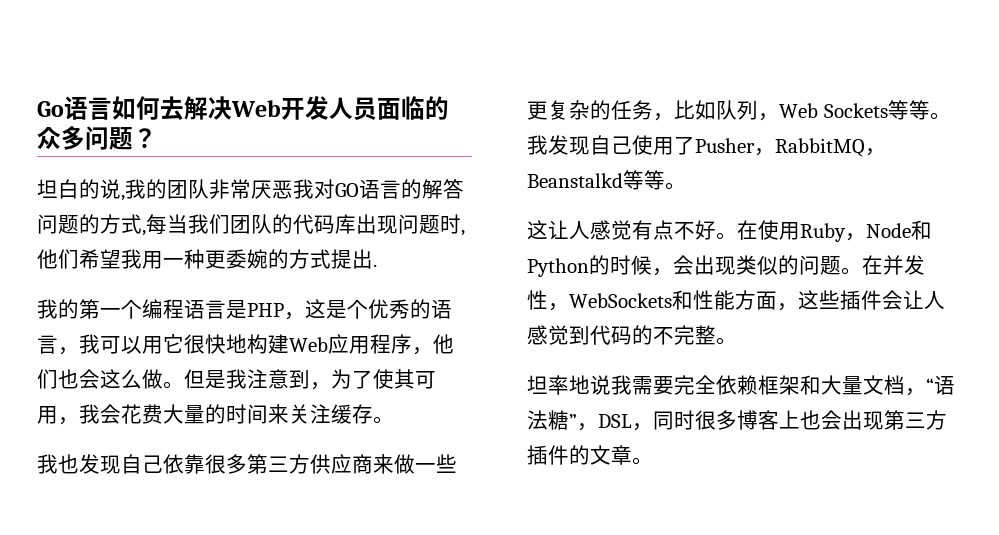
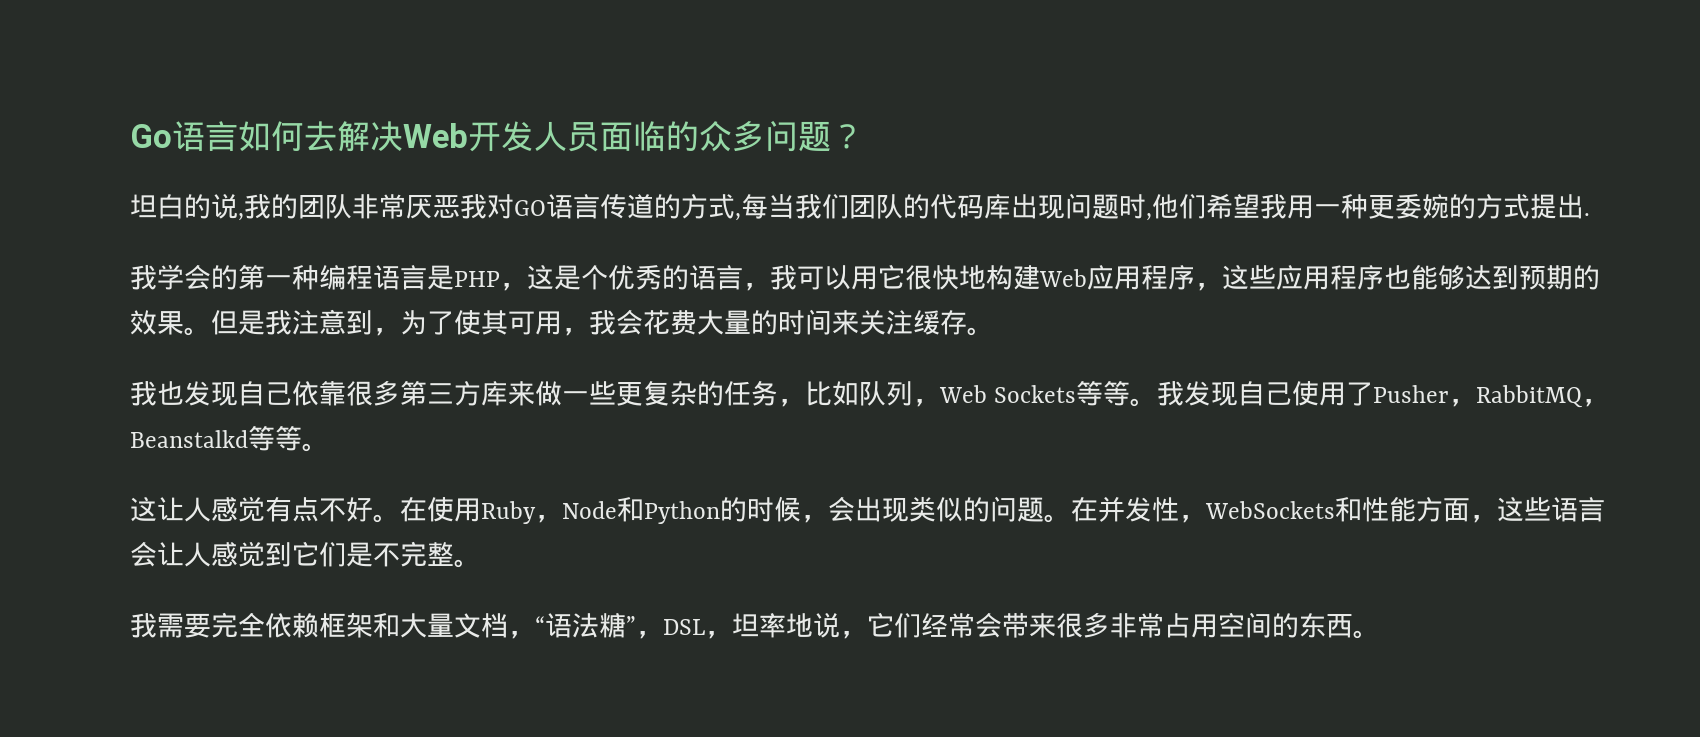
[401,179,464,199] [37,214,79,234] 的解答问题 -> [600,194,654,219] 传道
[58,299,142,319] 的第一个 -> [157,264,319,290] 学会的第一种
[433,334,454,354] [37,369,163,389] 他们也会这么做 -> [1222,265,1600,290] [130,310,184,335] 这些应用程序也能够达到预期的效果
[310,454,373,474] 供应商 -> [481,381,508,406] 库
[840,290,882,310] 插件 -> [1551,497,1605,522] 语言
[590,325,653,345] 代码的 -> [292,541,373,567] 它们是
[527,375,611,395] 坦率地说 -> (481, 563) none
[653,410,947,430] [527,445,632,465] 同时很多博客上也会出现第三方插件的文章 -> [732,612,1353,639] 坦率地说，它们经常会带来很多非常占用空间的东西

